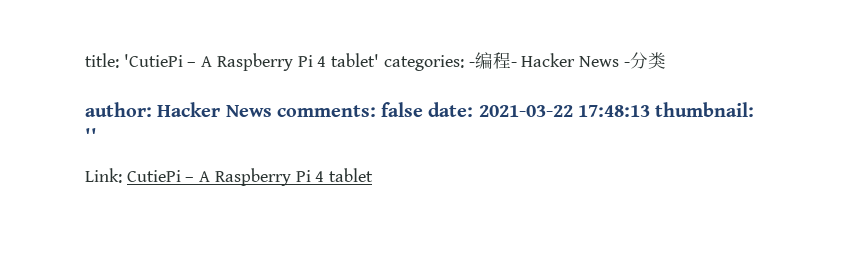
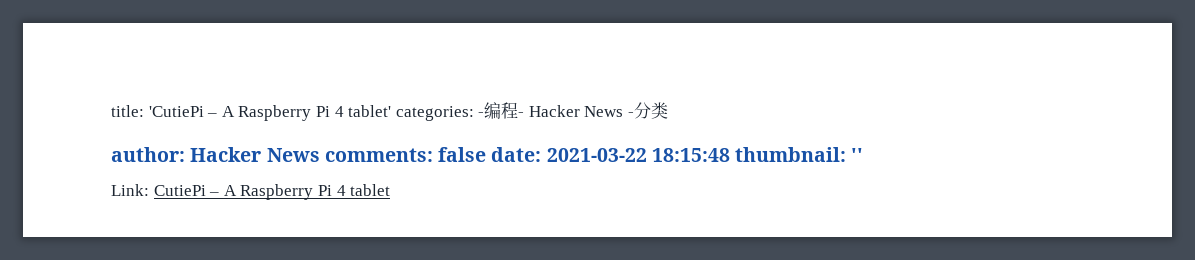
[577,105,650,117] 17:48:13 -> [651,148,730,162] 18:15:48

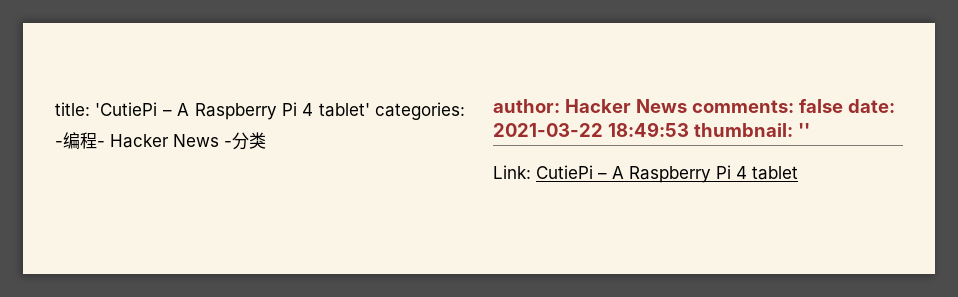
[651,148,730,162] 18:15:48 -> [607,122,689,137] 18:49:53

